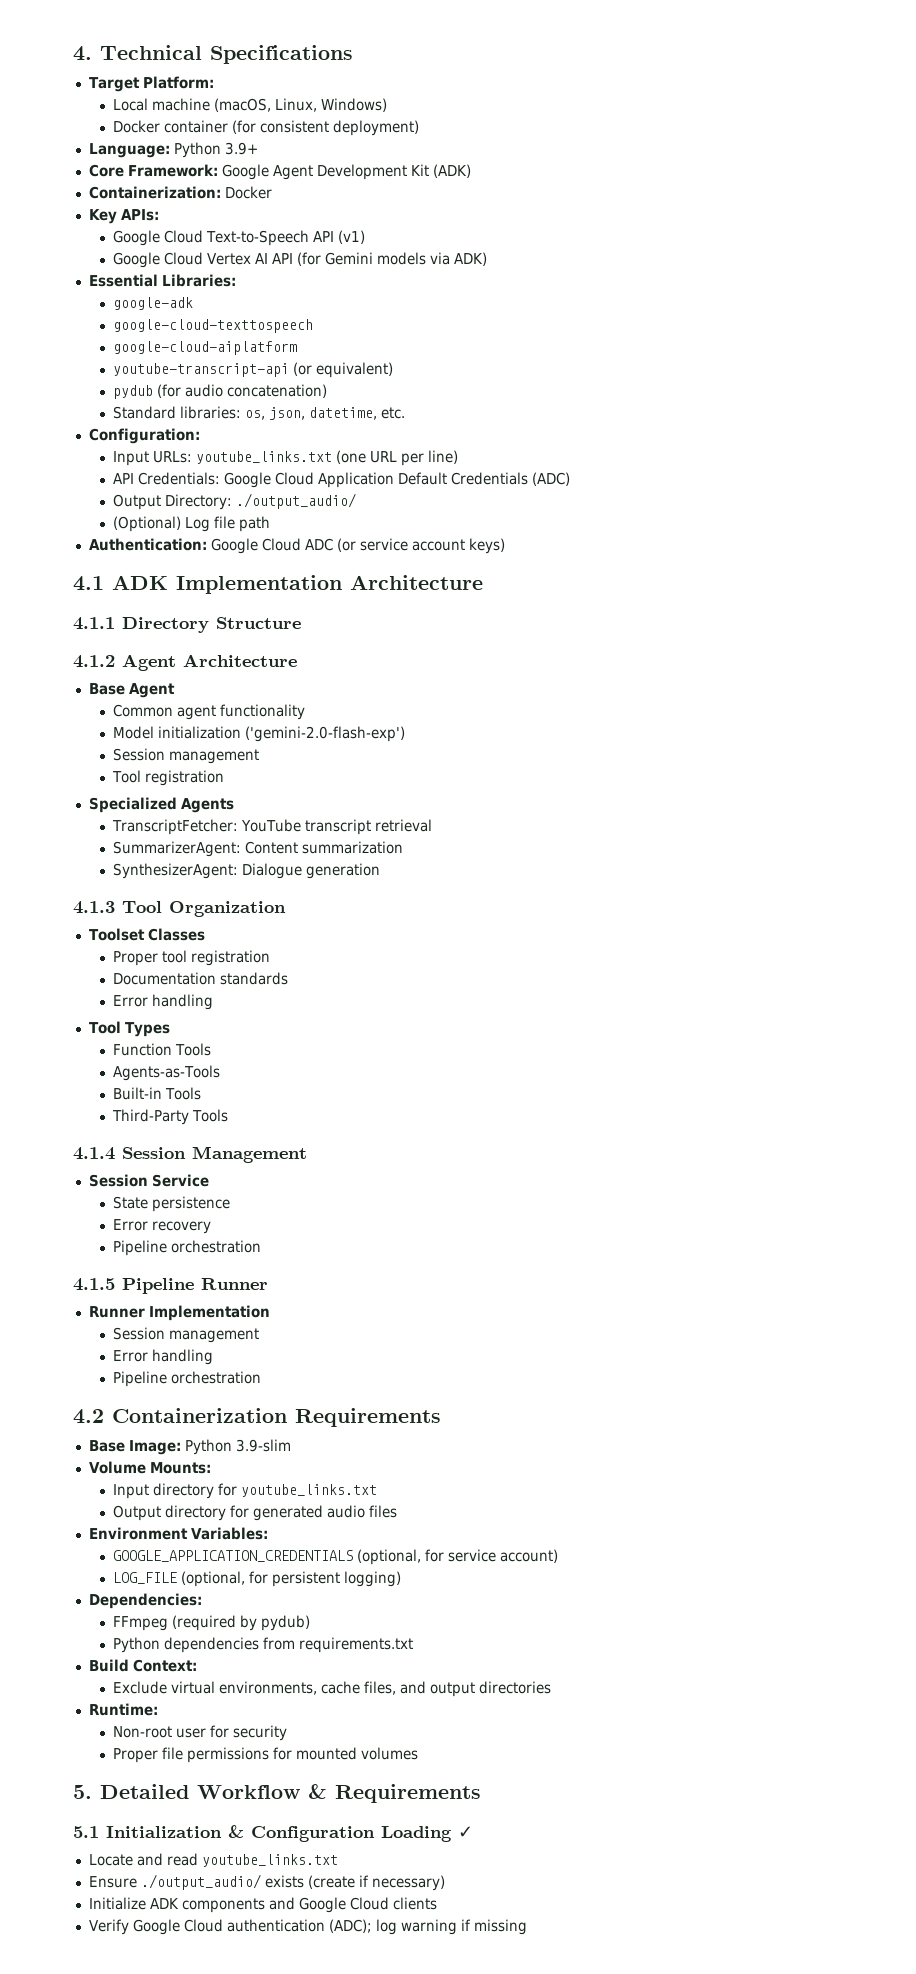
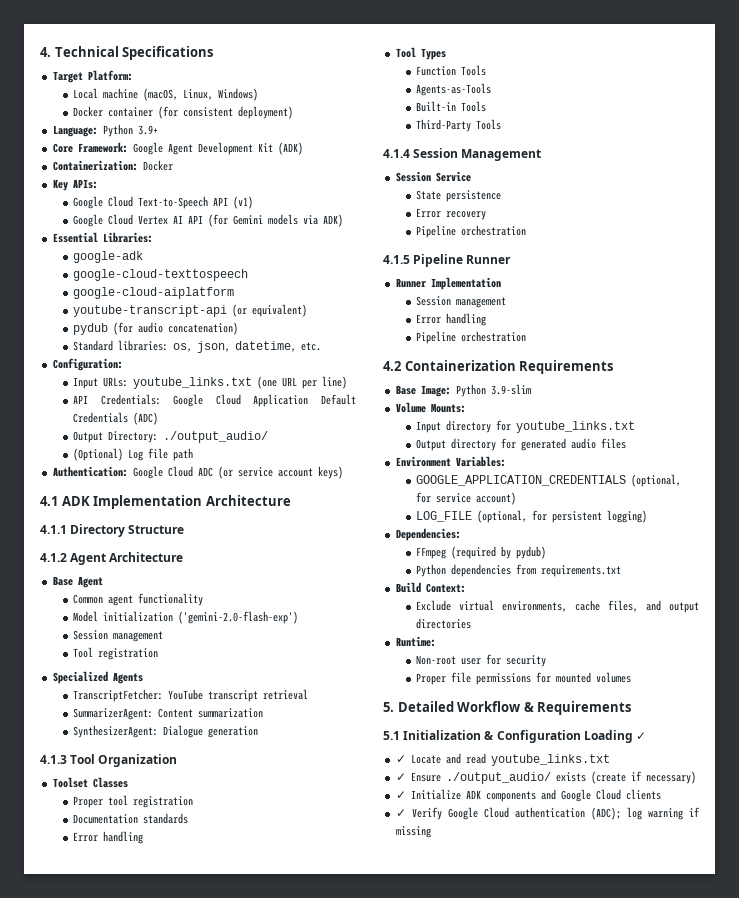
(473, 1832) none -> [395,755,406,763] ✓
(338, 1860) none -> [395,773,406,781] ✓
(445, 1883) none -> [395,791,406,799] ✓
(437, 1903) none -> [395,809,406,817] ✓

